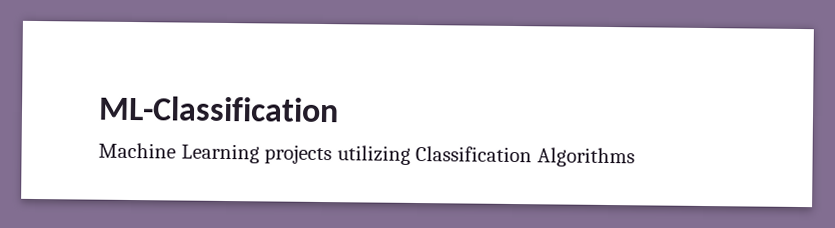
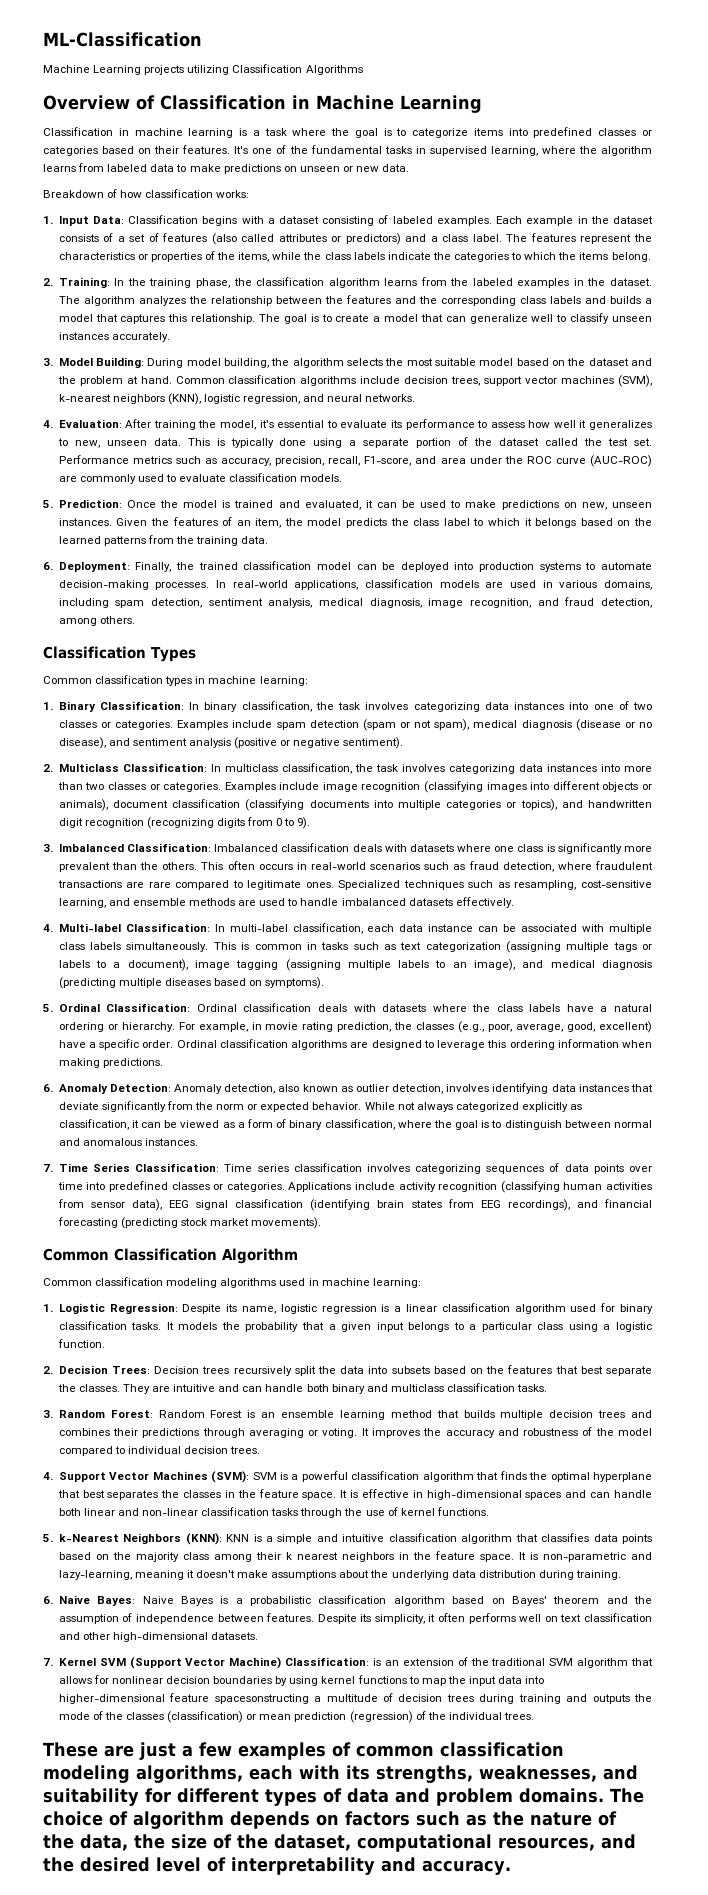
(635, 157) none -> [43,95,482,113] [43,127,652,138] [43,145,652,156] [43,163,410,174] [43,189,250,198] [43,215,653,226] [58,233,653,245] [58,251,651,262] [43,277,652,288] [58,295,652,306] [58,313,652,324] [58,332,170,342] [43,357,652,368] [57,375,652,387] [58,393,416,405] [43,419,652,430] [57,437,652,448] [58,455,652,467] [58,473,343,484] [43,499,652,510] [58,517,653,528] [58,535,269,546] [43,561,652,572] [58,579,653,590] [58,597,652,608] [58,616,135,626] [43,646,196,662] [43,675,308,686] [43,701,652,712] [58,719,652,731] [58,737,404,749] [43,763,652,774] [57,781,652,793] [58,799,652,811] [58,817,311,829] [43,843,652,854] [58,861,653,872] [57,880,652,890] [58,897,514,908] [43,923,652,934] [58,941,653,953] [58,959,653,971] [58,977,325,989] [43,1003,652,1012] [58,1021,652,1033] [58,1039,652,1050] [58,1058,163,1068] [43,1083,653,1094] [58,1101,583,1112] [58,1119,652,1130] [58,1138,198,1146] [43,1163,652,1174] [57,1181,652,1193] [57,1199,652,1211] [57,1217,322,1229] [43,1248,298,1264] [43,1277,421,1288] [43,1303,654,1314] [58,1321,652,1332] [57,1339,105,1348] [43,1365,652,1376] [57,1383,548,1394] [43,1410,652,1420] [58,1427,652,1438] [58,1446,261,1456] [43,1471,652,1483] [57,1489,652,1500] [58,1507,489,1518] [43,1533,652,1545] [58,1551,652,1562] [58,1570,622,1580] [43,1595,652,1606] [58,1613,652,1624] [58,1632,259,1642] [43,1657,653,1669] [58,1675,545,1686] [58,1693,652,1704] [58,1711,535,1723] [43,1742,564,1760] [43,1765,638,1783] [43,1788,644,1806] [43,1811,617,1829] [43,1834,636,1852] [43,1857,511,1875] // Overview of Classification in Machine Learning // Classification in machine learning is a task where the goal is to categorize items into predefined classes or categories based on their features. It's one of the fundamental tasks in supervised learning, where the algorithm learns from labeled data to make predictions on unseen or new data. // Breakdown of how classification works: // 1. Input Data: Classification begins with a dataset consisting of labeled examples. Each example in the dataset consists of a set of features (also called attributes or predictors) and a class label. The features represent the characteristics or properties of the items, while the class labels indicate the categories to which the items belong. // 2. Training: In the training phase, the classification algorithm learns from the labeled examples in the dataset. The algorithm analyzes the relationship between the features and the corresponding class labels and builds a model that captures this relationship. The goal is to create a model that can generalize well to classify unseen instances accurately. // 3. Model Building: During model building, the algorithm selects the most suitable model based on the dataset and the problem at hand. Common classification algorithms include decision trees, support vector machines (SVM), k-nearest neighbors (KNN), logistic regression, and neural networks. // 4. Evaluation: After training the model, it's essential to evaluate its performance to assess how well it generalizes to new, unseen data. This is typically done using a separate portion of the dataset called the test set. Performance metrics such as accuracy, precision, recall, F1-score, and area under the ROC curve (AUC-ROC) are commonly used to evaluate classification models. // 5. Prediction: Once the model is trained and evaluated, it can be used to make predictions on new, unseen instances. Given the features of an item, the model predicts the class label to which it belongs based on the learned patterns from the training data. // 6. Deployment: Finally, the trained classification model can be deployed into production systems to automate decision-making processes. In real-world applications, classification models are used in various domains, including spam detection, sentiment analysis, medical diagnosis, image recognition, and fraud detection, among others. // Classification Types // Common classification types in machine learning: // 1. Binary Classification: In binary classification, the task involves categorizing data instances into one of two classes or categories. Examples include spam detection (spam or not spam), medical diagnosis (disease or no disease), and sentiment analysis (positive or negative sentiment). // 2. Multiclass Classification: In multiclass classification, the task involves categorizing data instances into more than two classes or categories. Examples include image recognition (classifying images into different objects or animals), document classification (classifying documents into multiple categories or topics), and handwritten digit recognition (recognizing digits from 0 to 9). // 3. Imbalanced Classification: Imbalanced classification deals with datasets where one class is significantly more prevalent than the others. This often occurs in real-world scenarios such as fraud detection, where fraudulent transactions are rare compared to legitimate ones. Specialized techniques such as resampling, cost-sensitive learning, and ensemble methods are used to handle imbalanced datasets effectively. // 4. Multi-label Classification: In multi-label classification, each data instance can be associated with multiple class labels simultaneously. This is common in tasks such as text categorization (assigning multiple tags or labels to a document), image tagging (assigning multiple labels to an image), and medical diagnosis (predicting multiple diseases based on symptoms). // 5. Ordinal Classification: Ordinal classification deals with datasets where the class labels have a natural ordering or hierarchy. For example, in movie rating prediction, the classes (e.g., poor, average, good, excellent) have a specific order. Ordinal classification algorithms are designed to leverage this ordering information when making predictions. // 6. Anomaly Detection: Anomaly detection, also known as outlier detection, involves identifying data instances that deviate significantly from the norm or expected behavior. While not always categorized explicitly as classification, it can be viewed as a form of binary classification, where the goal is to distinguish between normal and anomalous instances. // 7. Time Series Classification: Time series classification involves categorizing sequences of data points over time into predefined classes or categories. Applications include activity recognition (classifying human activities from sensor data), EEG signal classification (identifying brain states from EEG recordings), and financial forecasting (predicting stock market movements). // Common Classification Algorithm // Common classification modeling algorithms used in machine learning: // 1. Logistic Regression: Despite its name, logistic regression is a linear classification algorithm used for binary classification tasks. It models the probability that a given input belongs to a particular class using a logistic function. // 2. Decision Trees: Decision trees recursively split the data into subsets based on the features that best separate the classes. They are intuitive and can handle both binary and multiclass classification tasks. // 3. Random Forest: Random Forest is an ensemble learning method that builds multiple decision trees and combines their predictions through averaging or voting. It improves the accuracy and robustness of the model compared to individual decision trees. // 4. Support Vector Machines (SVM): SVM is a powerful classification algorithm that finds the optimal hyperplane that best separates the classes in the feature space. It is effective in high-dimensional spaces and can handle both linear and non-linear classification tasks through the use of kernel functions. // 5. k-Nearest Neighbors (KNN): KNN is a simple and intuitive classification algorithm that classifies data points based on the majority class among their k nearest neighbors in the feature space. It is non-parametric and lazy-learning, meaning it doesn't make assumptions about the underlying data distribution during training. // 6. Naive Bayes: Naive Bayes is a probabilistic classification algorithm based on Bayes' theorem and the assumption of independence between features. Despite its simplicity, it often performs well on text classification and other high-dimensional datasets. // 7. Kernel SVM (Support Vector Machine) Classification: is an extension of the traditional SVM algorithm that allows for nonlinear decision boundaries by using kernel functions to map the input data into higher-dimensional feature spacesonstructing a multitude of decision trees during training and outputs the mode of the classes (classification) or mean prediction (regression) of the individual trees. // These are just a few examples of common classification modeling algorithms, each with its strengths, weaknesses, and suitability for different types of data and problem domains. The choice of algorithm depends on factors such as the nature of the data, the size of the dataset, computational resources, and the desired level of interpretability and accuracy.

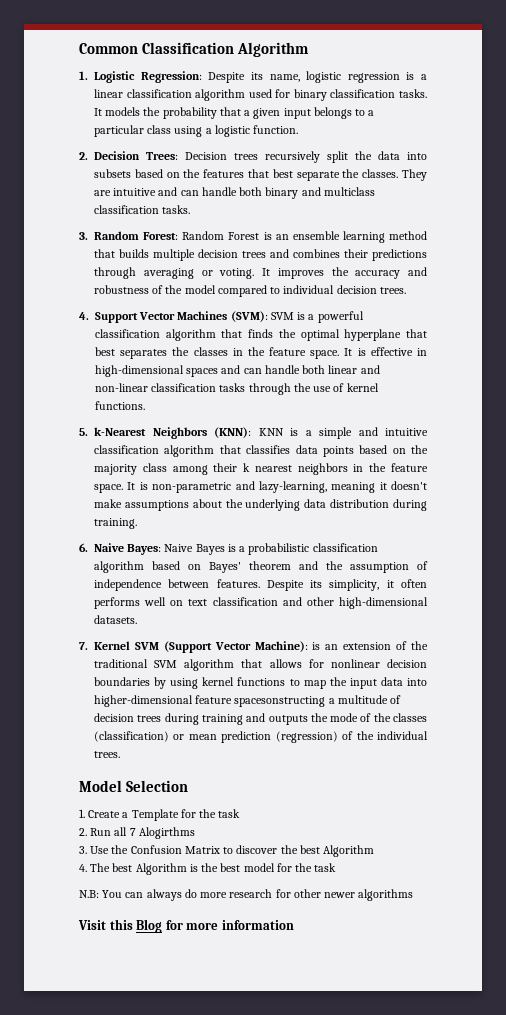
[43,32,202,47] [43,64,363,75] [43,95,482,113] [43,127,652,138] [43,145,652,156] [43,163,410,174] [43,189,250,198] [43,215,653,226] [58,233,653,245] [58,251,651,262] [43,277,652,288] [58,295,652,306] [58,313,652,324] [58,332,170,342] [43,357,652,368] [57,375,652,387] [58,393,416,405] [43,419,652,430] [57,437,652,448] [58,455,652,467] [58,473,343,484] [43,499,652,510] [58,517,653,528] [58,535,269,546] [43,561,652,572] [58,579,653,590] [58,597,652,608] [58,616,135,626] [43,646,196,662] [43,675,308,686] [43,701,652,712] [58,719,652,731] [58,737,404,749] [43,763,652,774] [57,781,652,793] [58,799,652,811] [58,817,311,829] [43,843,652,854] [58,861,653,872] [57,880,652,890] [58,897,514,908] [43,923,652,934] [58,941,653,953] [58,959,653,971] [58,977,325,989] [43,1003,652,1012] [58,1021,652,1033] [58,1039,652,1050] [58,1058,163,1068] [43,1083,653,1094] [58,1101,583,1112] [58,1119,652,1130] [58,1138,198,1146] [43,1163,652,1174] [57,1181,652,1193] [57,1199,652,1211] [57,1217,322,1229] [43,1248,298,1264] [43,1277,421,1288] ML-Classification // Machine Learning projects utilizing Classification Algorithms // Overview of Classification in Machine Learning // Classification in machine learning is a task where the goal is to categorize items into predefined classes or categories based on their features. It's one of the fundamental tasks in supervised learning, where the algorithm learns from labeled data to make predictions on unseen or new data. // Breakdown of how classification works: // 1. Input Data: Classification begins with a dataset consisting of labeled examples. Each example in the dataset consists of a set of features (also called attributes or predictors) and a class label. The features represent the characteristics or properties of the items, while the class labels indicate the categories to which the items belong. // 2. Training: In the training phase, the classification algorithm learns from the labeled examples in the dataset. The algorithm analyzes the relationship between the features and the corresponding class labels and builds a model that captures this relationship. The goal is to create a model that can generalize well to classify unseen instances accurately. // 3. Model Building: During model building, the algorithm selects the most suitable model based on the dataset and the problem at hand. Common classification algorithms include decision trees, support vector machines (SVM), k-nearest neighbors (KNN), logistic regression, and neural networks. // 4. Evaluation: After training the model, it's essential to evaluate its performance to assess how well it generalizes to new, unseen data. This is typically done using a separate portion of the dataset called the test set. Performance metrics such as accuracy, precision, recall, F1-score, and area under the ROC curve (AUC-ROC) are commonly used to evaluate classification models. // 5. Prediction: Once the model is trained and evaluated, it can be used to make predictions on new, unseen instances. Given the features of an item, the model predicts the class label to which it belongs based on the learned patterns from the training data. // 6. Deployment: Finally, the trained classification model can be deployed into production systems to automate decision-making processes. In real-world applications, classification models are used in various domains, including spam detection, sentiment analysis, medical diagnosis, image recognition, and fraud detection, among others. // Classification Types // Common classification types in machine learning: // 1. Binary Classification: In binary classification, the task involves categorizing data instances into one of two classes or categories. Examples include spam detection (spam or not spam), medical diagnosis (disease or no disease), and sentiment analysis (positive or negative sentiment). // 2. Multiclass Classification: In multiclass classification, the task involves categorizing data instances into more than two classes or categories. Examples include image recognition (classifying images into different objects or animals), document classification (classifying documents into multiple categories or topics), and handwritten digit recognition (recognizing digits from 0 to 9). // 3. Imbalanced Classification: Imbalanced classification deals with datasets where one class is significantly more prevalent than the others. This often occurs in real-world scenarios such as fraud detection, where fraudulent transactions are rare compared to legitimate ones. Specialized techniques such as resampling, cost-sensitive learning, and ensemble methods are used to handle imbalanced datasets effectively. // 4. Multi-label Classification: In multi-label classification, each data instance can be associated with multiple class labels simultaneously. This is common in tasks such as text categorization (assigning multiple tags or labels to a document), image tagging (assigning multiple labels to an image), and medical diagnosis (predicting multiple diseases based on symptoms). // 5. Ordinal Classification: Ordinal classification deals with datasets where the class labels have a natural ordering or hierarchy. For example, in movie rating prediction, the classes (e.g., poor, average, good, excellent) have a specific order. Ordinal classification algorithms are designed to leverage this ordering information when making predictions. // 6. Anomaly Detection: Anomaly detection, also known as outlier detection, involves identifying data instances that deviate significantly from the norm or expected behavior. While not always categorized explicitly as classification, it can be viewed as a form of binary classification, where the goal is to distinguish between normal and anomalous instances. // 7. Time Series Classification: Time series classification involves categorizing sequences of data points over time into predefined classes or categories. Applications include activity recognition (classifying human activities from sensor data), EEG signal classification (identifying brain states from EEG recordings), and financial forecasting (predicting stock market movements). // Common Classification Algorithm // Common classification modeling algorithms used in machine learning: -> [79,42,310,57] Common Classification Algorithm
[229,1657,370,1669] Machine) Classification: -> [254,641,308,652] Machine):
[43,1742,564,1760] [43,1765,638,1783] [43,1788,644,1806] [43,1811,617,1829] [43,1834,636,1852] [43,1857,511,1875] These are just a few examples of common classification modeling algorithms, each with its strengths, weaknesses, and suitability for different types of data and problem domains. The choice of algorithm depends on factors such as the nature of the data, the size of the dataset, computational resources, and the desired level of interpretability and accuracy. -> [79,780,189,792] [79,809,241,821] [79,827,195,839] [79,845,375,857] [79,863,337,875] [79,889,414,901] [78,919,294,933] Model Selection // 1. Create a Template for the task // 2. Run all 7 Alogirthms // 3. Use the Confusion Matrix to discover the best Algorithm // 4. The best Algorithm is the best model for the task // N.B: You can always do more research for other newer algorithms // Visit this Blog for more information

